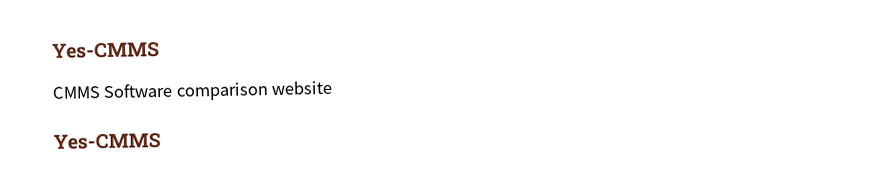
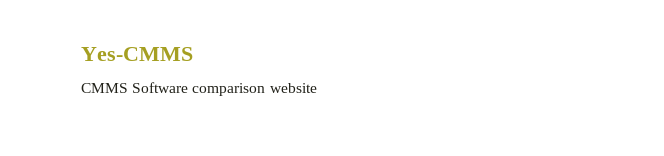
[53,132,161,150] // Yes-CMMS -> (317, 88) none

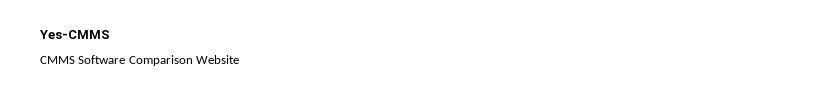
[192,83,317,96] comparison website -> [128,55,240,66] Comparison Website

